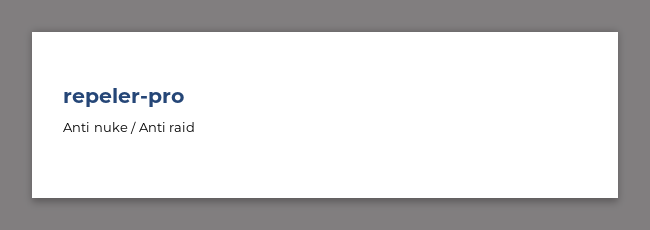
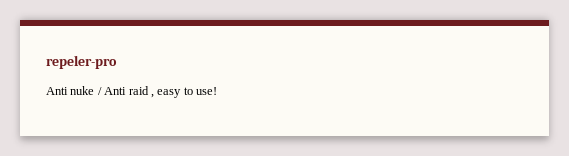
(196, 127) none -> [150,87,217,98] , easy to use!

